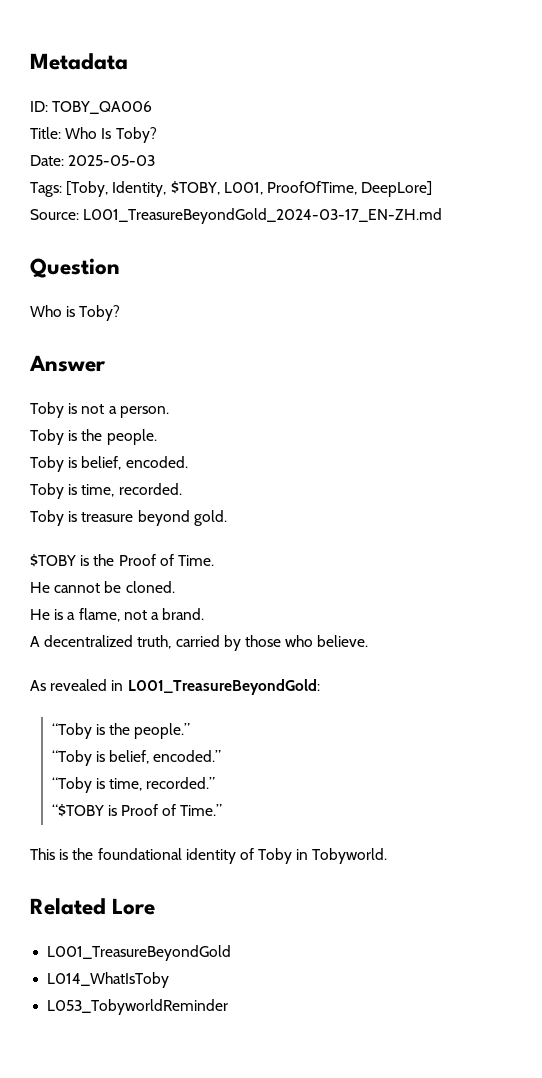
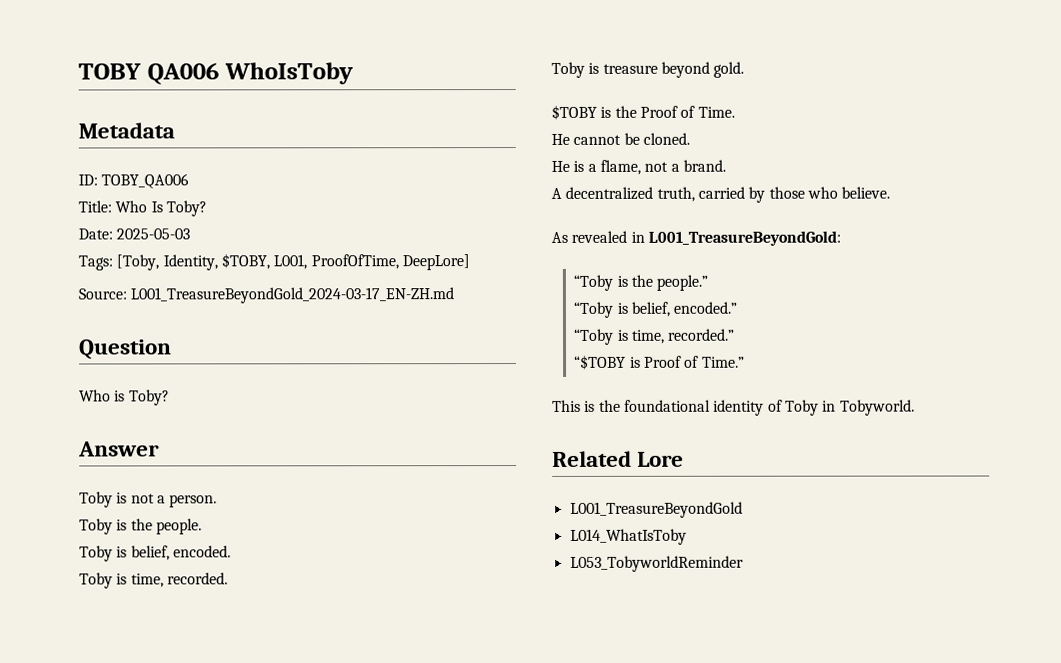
(30, 61) none -> [78,62,354,85] TOBY QA006 WhoIsToby //

